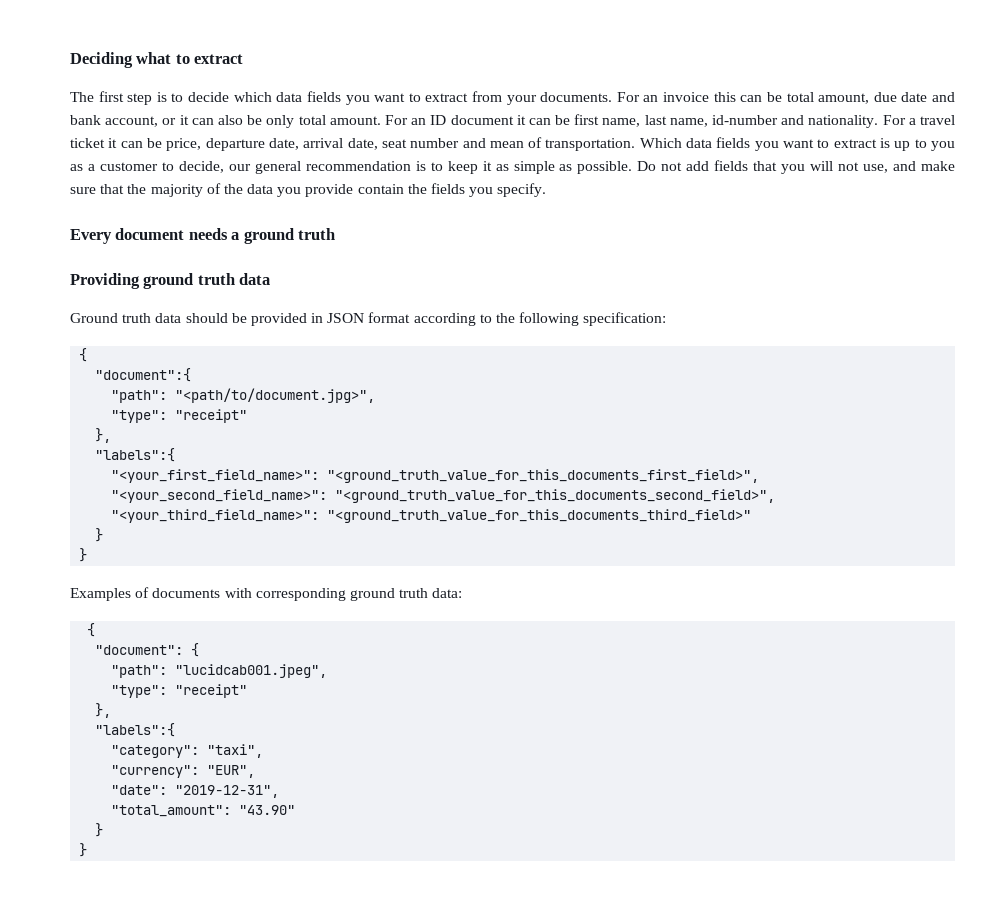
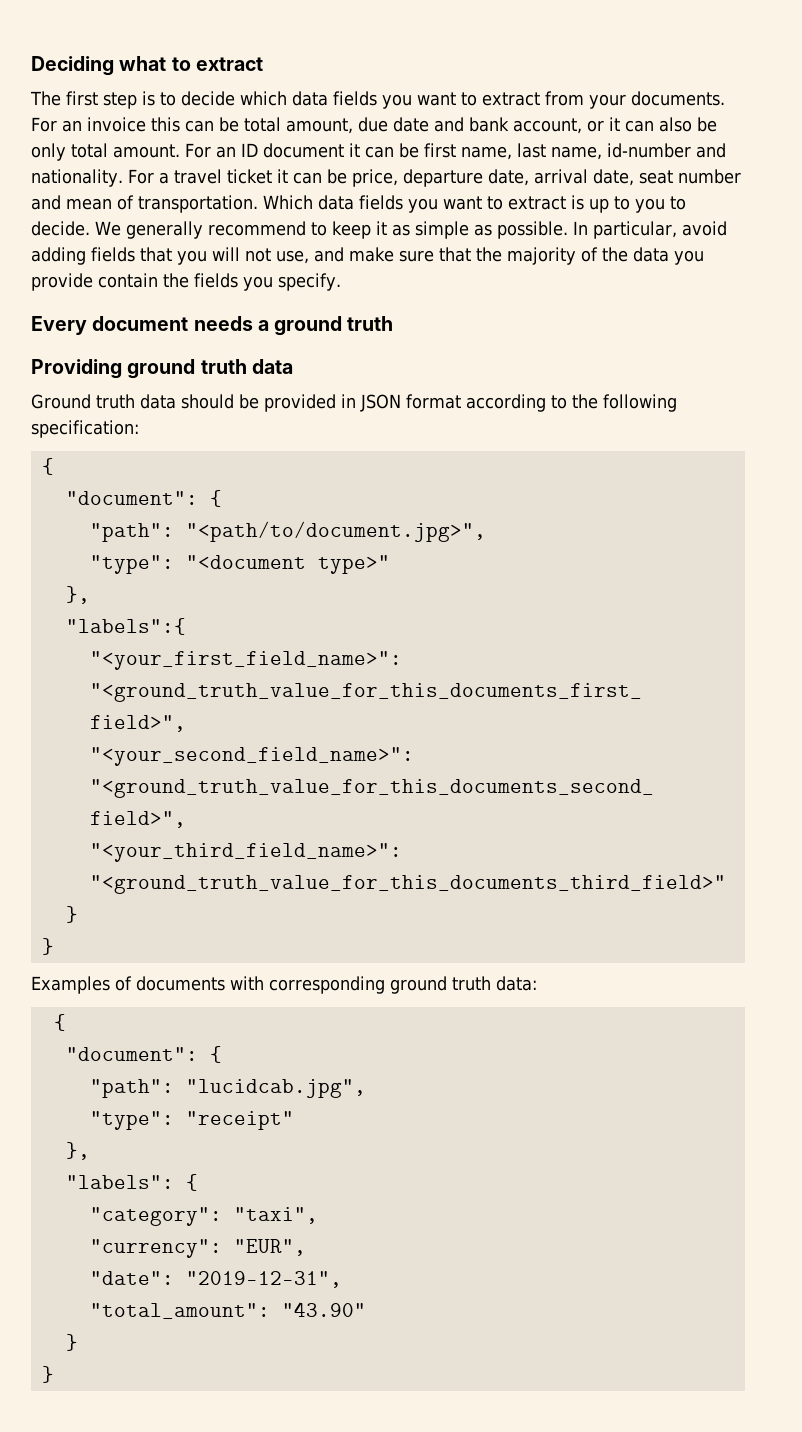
[70,161,426,174] as a customer to decide, our general recommendation is -> [670,196,686,210] [31,221,306,239] to decide. We generally recommend
[637,161,710,171] Do not add -> [572,221,727,239] [31,247,86,265] In particular, avoid adding
[95,368,192,382] "document":{ -> [65,490,222,507] "document": {
[175,409,248,423] "receipt" -> [185,555,390,574] "<document type>"
[175,664,328,678] [111,684,248,698] [95,703,112,718] [95,723,176,737] "lucidcab001.jpeg", // "type": "receipt" // }, // "labels":{ -> [185,1079,366,1098] [89,1111,294,1130] [65,1142,90,1160] [65,1174,198,1191] "lucidcab.jpg", // "type": "receipt" // }, // "labels": {

